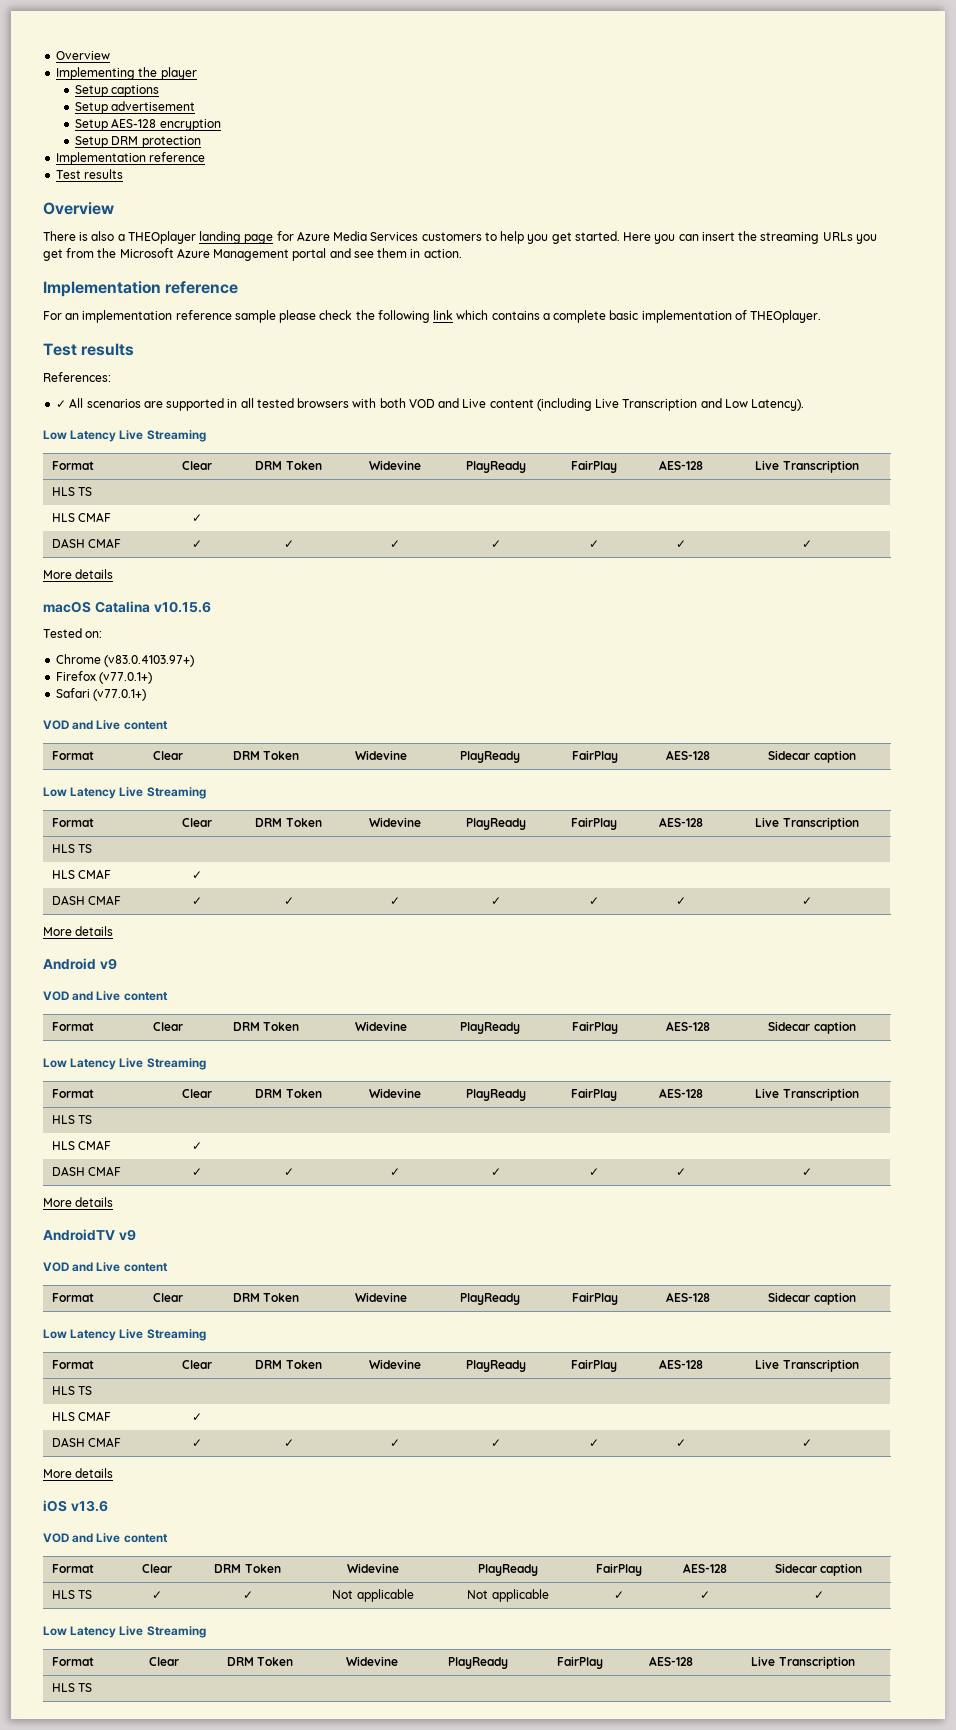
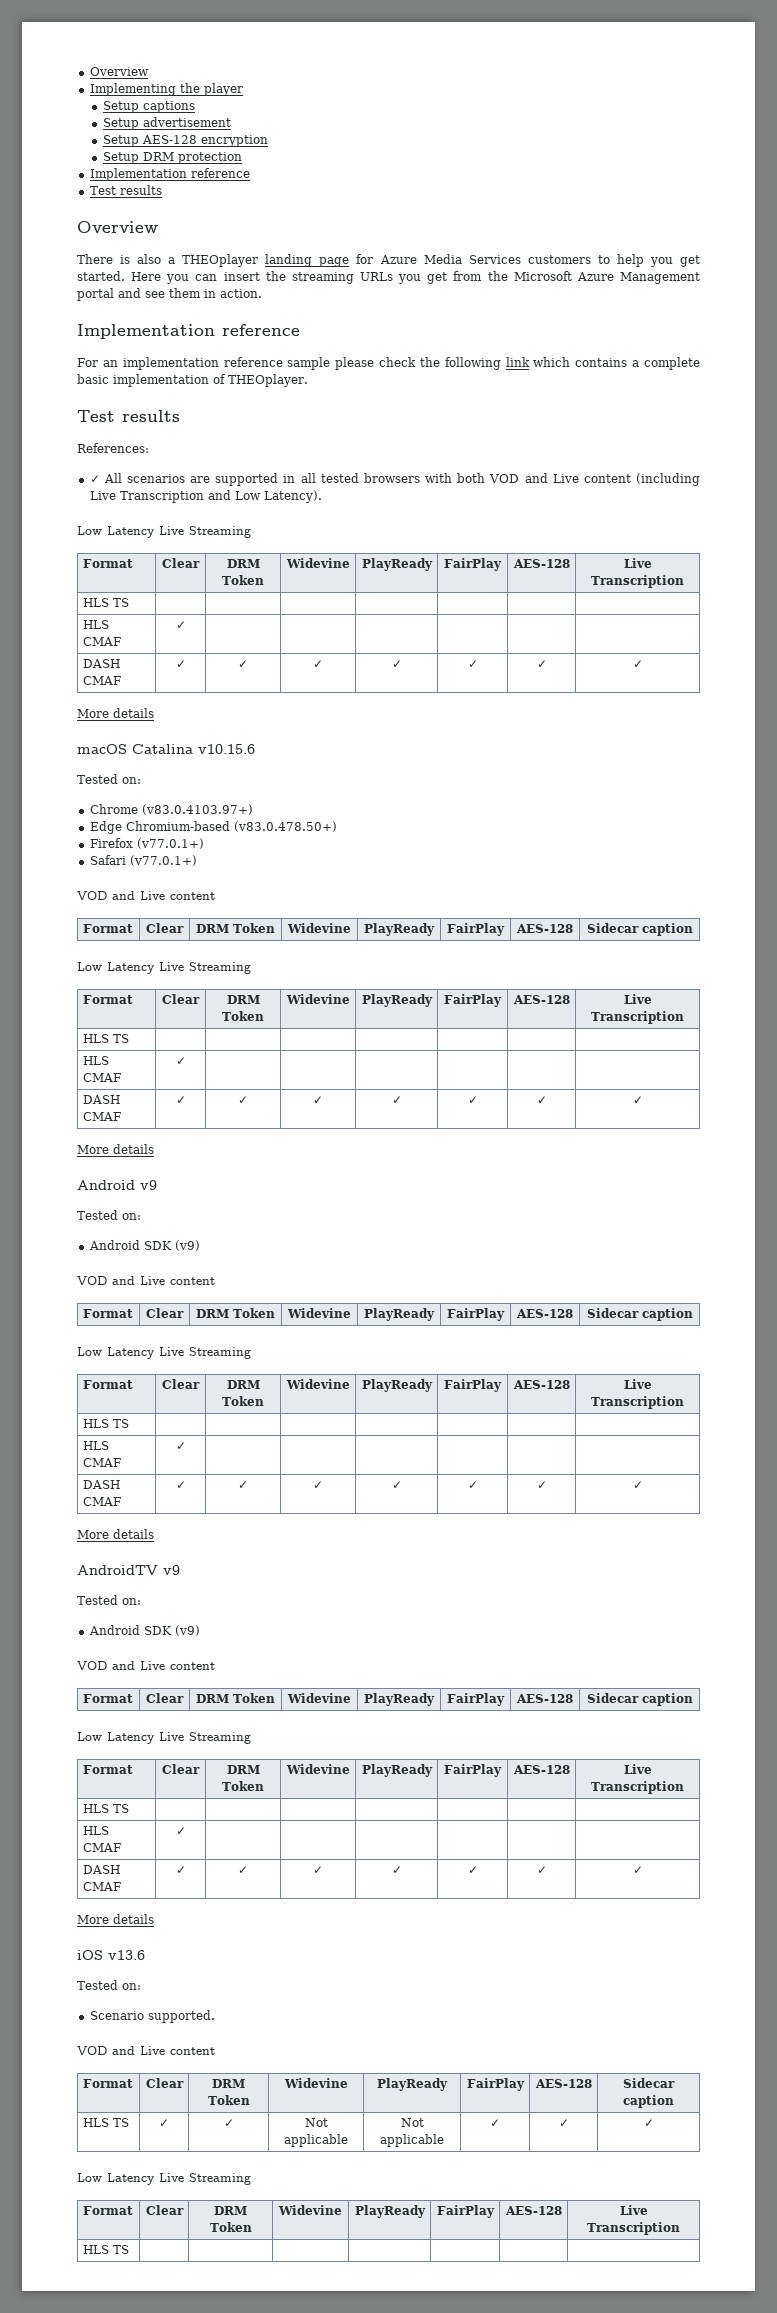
(195, 661) none -> [89,821,337,834] // Edge Chromium-based (v83.0.478.50+)
(117, 964) none -> [77,1210,141,1220] [88,1240,200,1251] // Tested on: // Android SDK (v9)
(136, 1235) none -> [77,1595,141,1605] [88,1625,200,1636] // Tested on: // Android SDK (v9)
(108, 1506) none -> [77,1980,141,1990] [89,2010,215,2023] // Tested on: // Scenario supported.

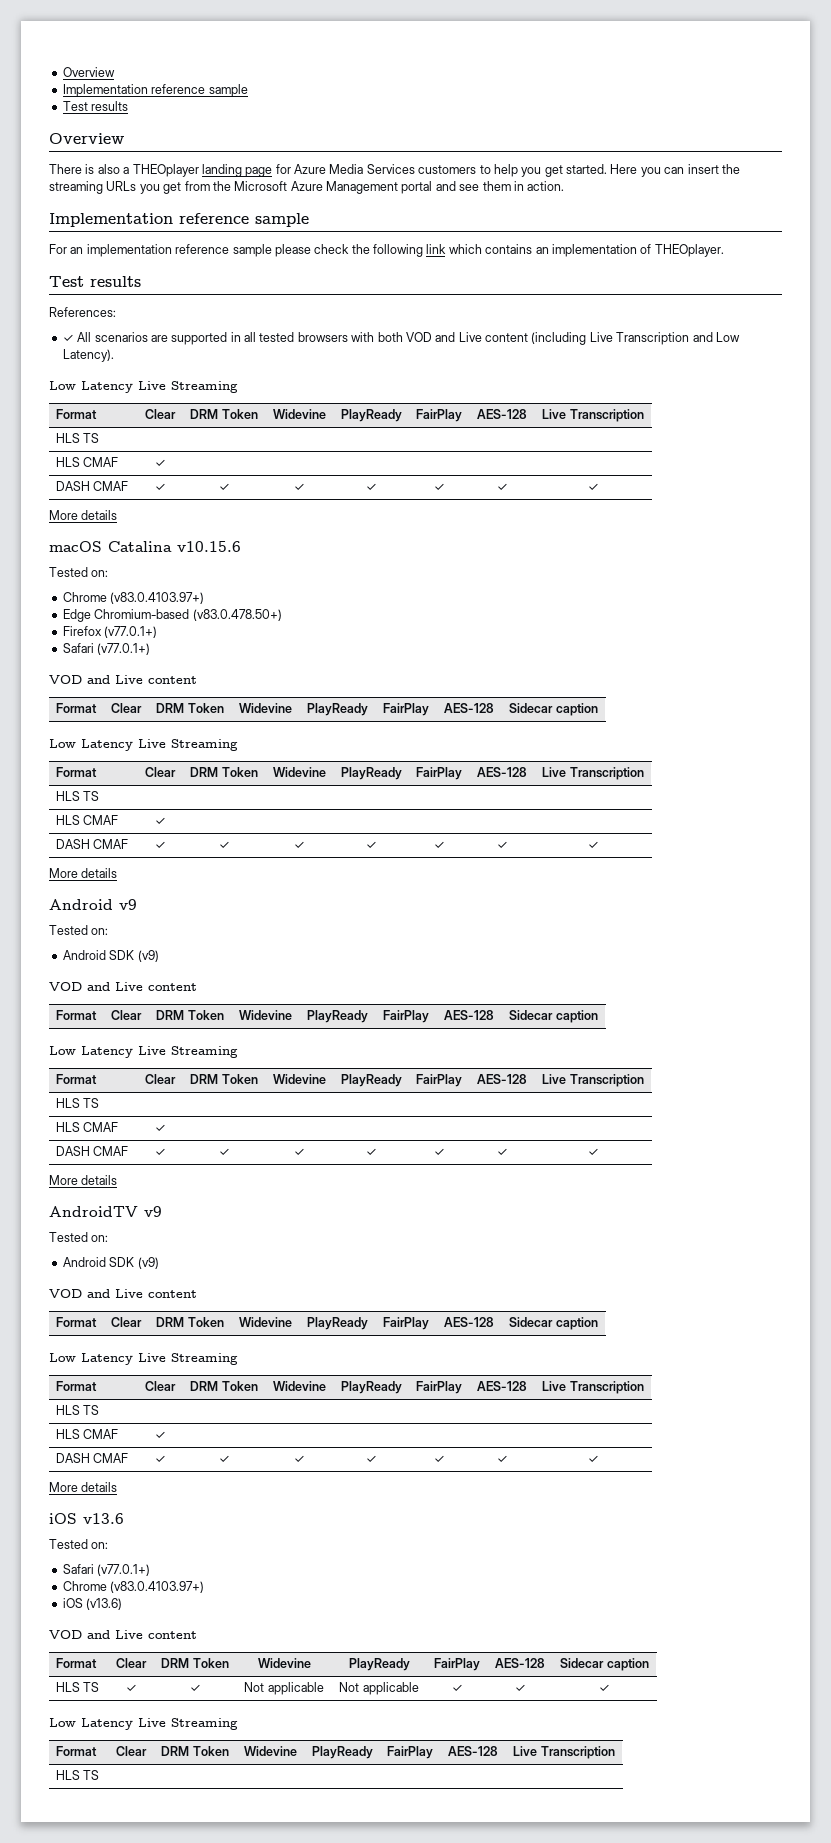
[89,67,149,76] [89,83,243,96] [102,101,195,113] [102,117,231,130] [102,135,268,147] [102,152,242,164] [89,168,250,181] Overview // Implementing the player // Setup captions // Setup advertisement // Setup AES-128 encryption // Setup DRM protection // Implementation reference -> [62,67,115,77] [62,84,248,97] Overview // Implementation reference sample
(300, 330) none -> [255,213,309,227] sample
[632,357,700,370] [77,374,109,384] a complete basic -> [535,247,549,254] an
[89,2010,215,2023] Scenario supported. -> [62,1564,151,1576] [62,1581,205,1593] [62,1598,123,1610] Safari (v77.0.1+) // Chrome (v83.0.4103.97+) // iOS (v13.6)

